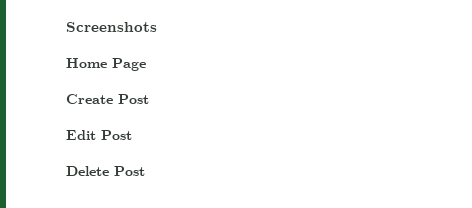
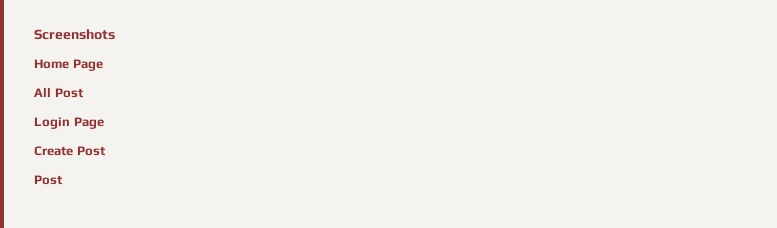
(146, 64) none -> [34,87,84,98] [34,117,104,129] // All Post // Login Page
[66,130,132,140] [66,166,145,176] Edit Post // Delete Post -> [34,175,63,185] Post

